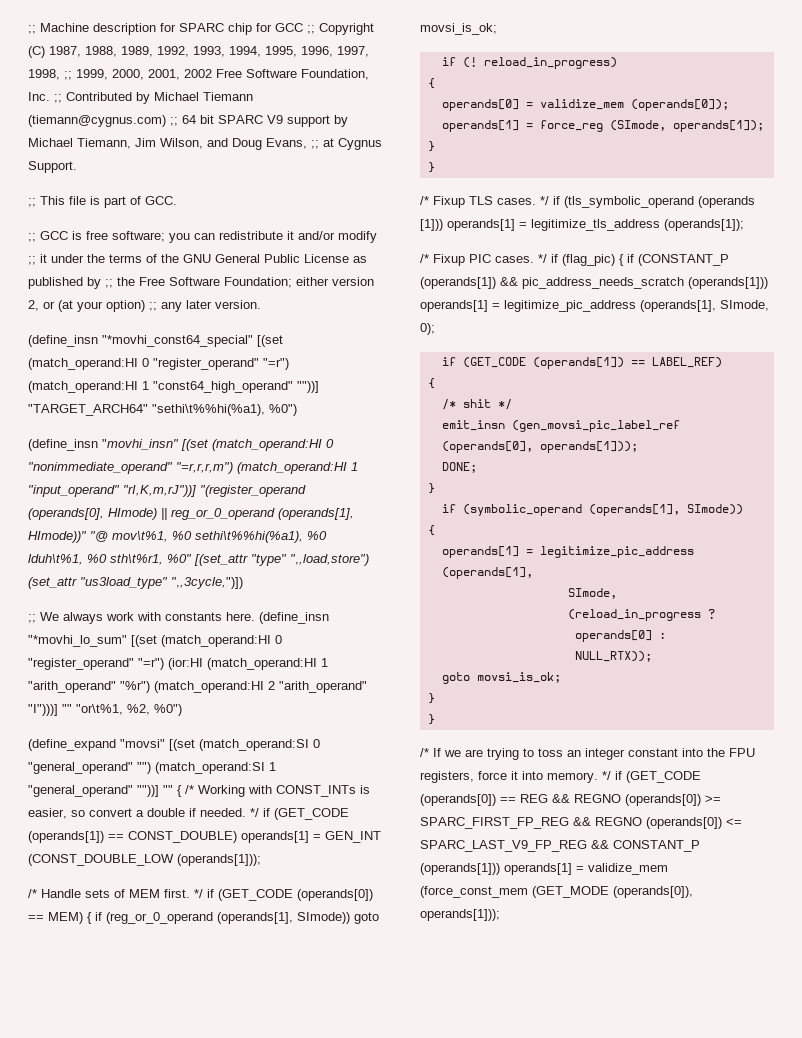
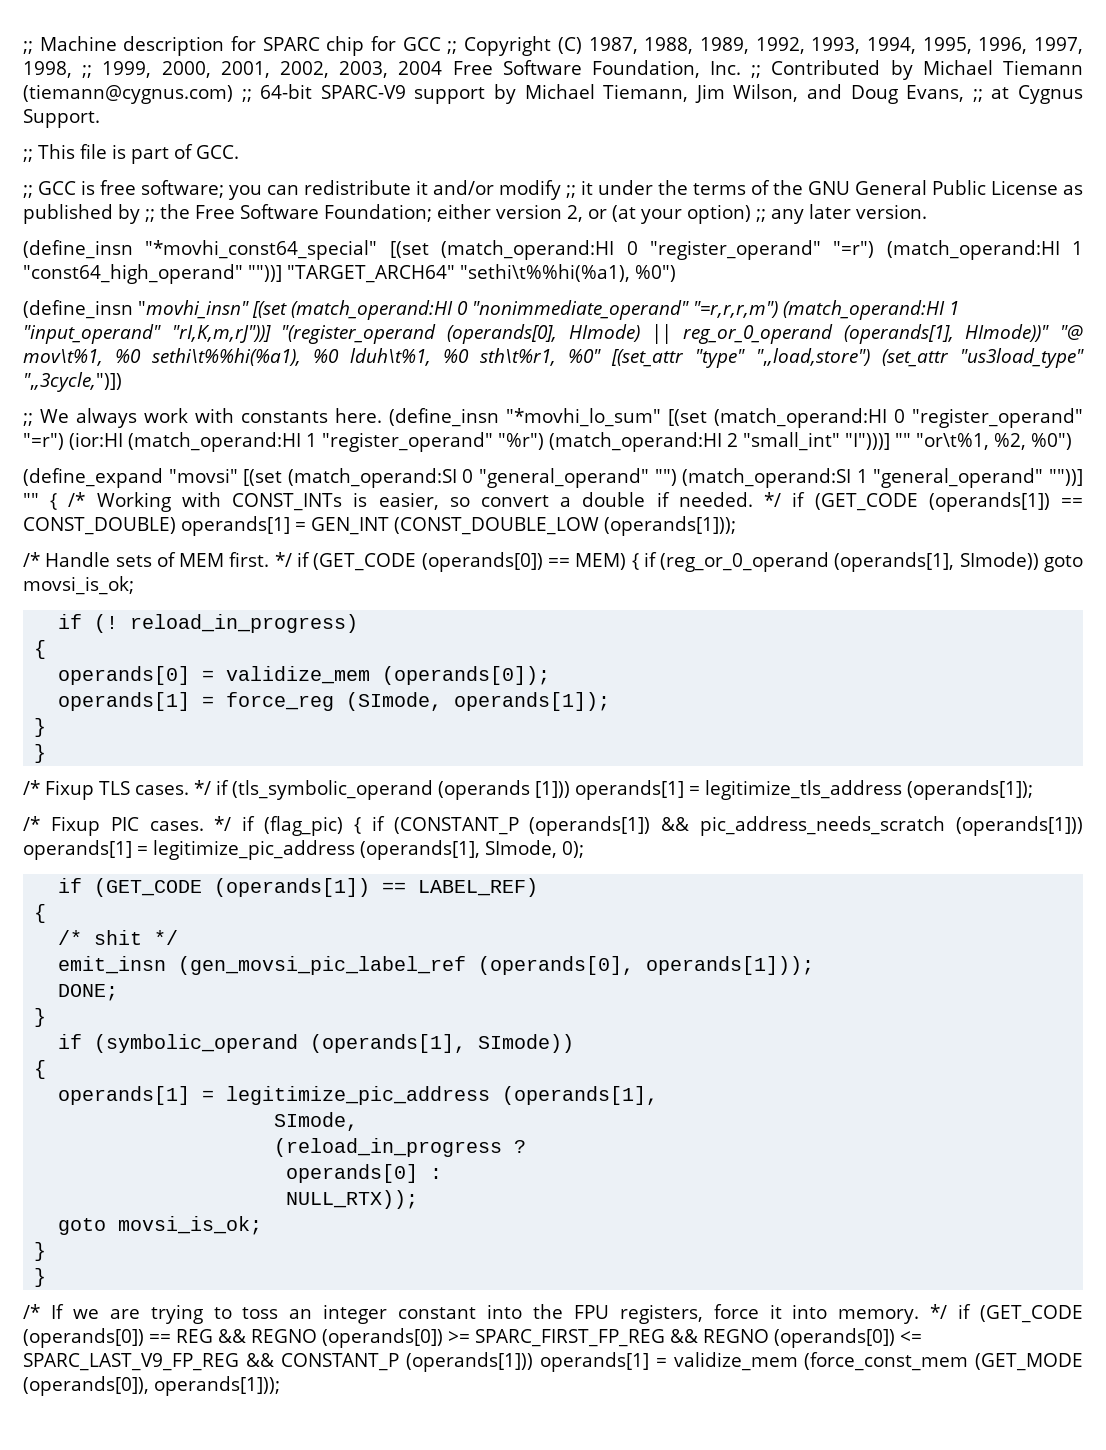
[184,69,212,78] 2002 -> [279,61,443,78] 2002, 2003, 2004
[182,115,283,124] 64 bit SPARC V9 -> [260,84,406,99] 64-bit SPARC-V9
[28,681,116,693] "arith_operand" -> [322,432,494,452] "register_operand"
[279,681,367,693] "arith_operand" -> [743,432,841,451] "small_int"

